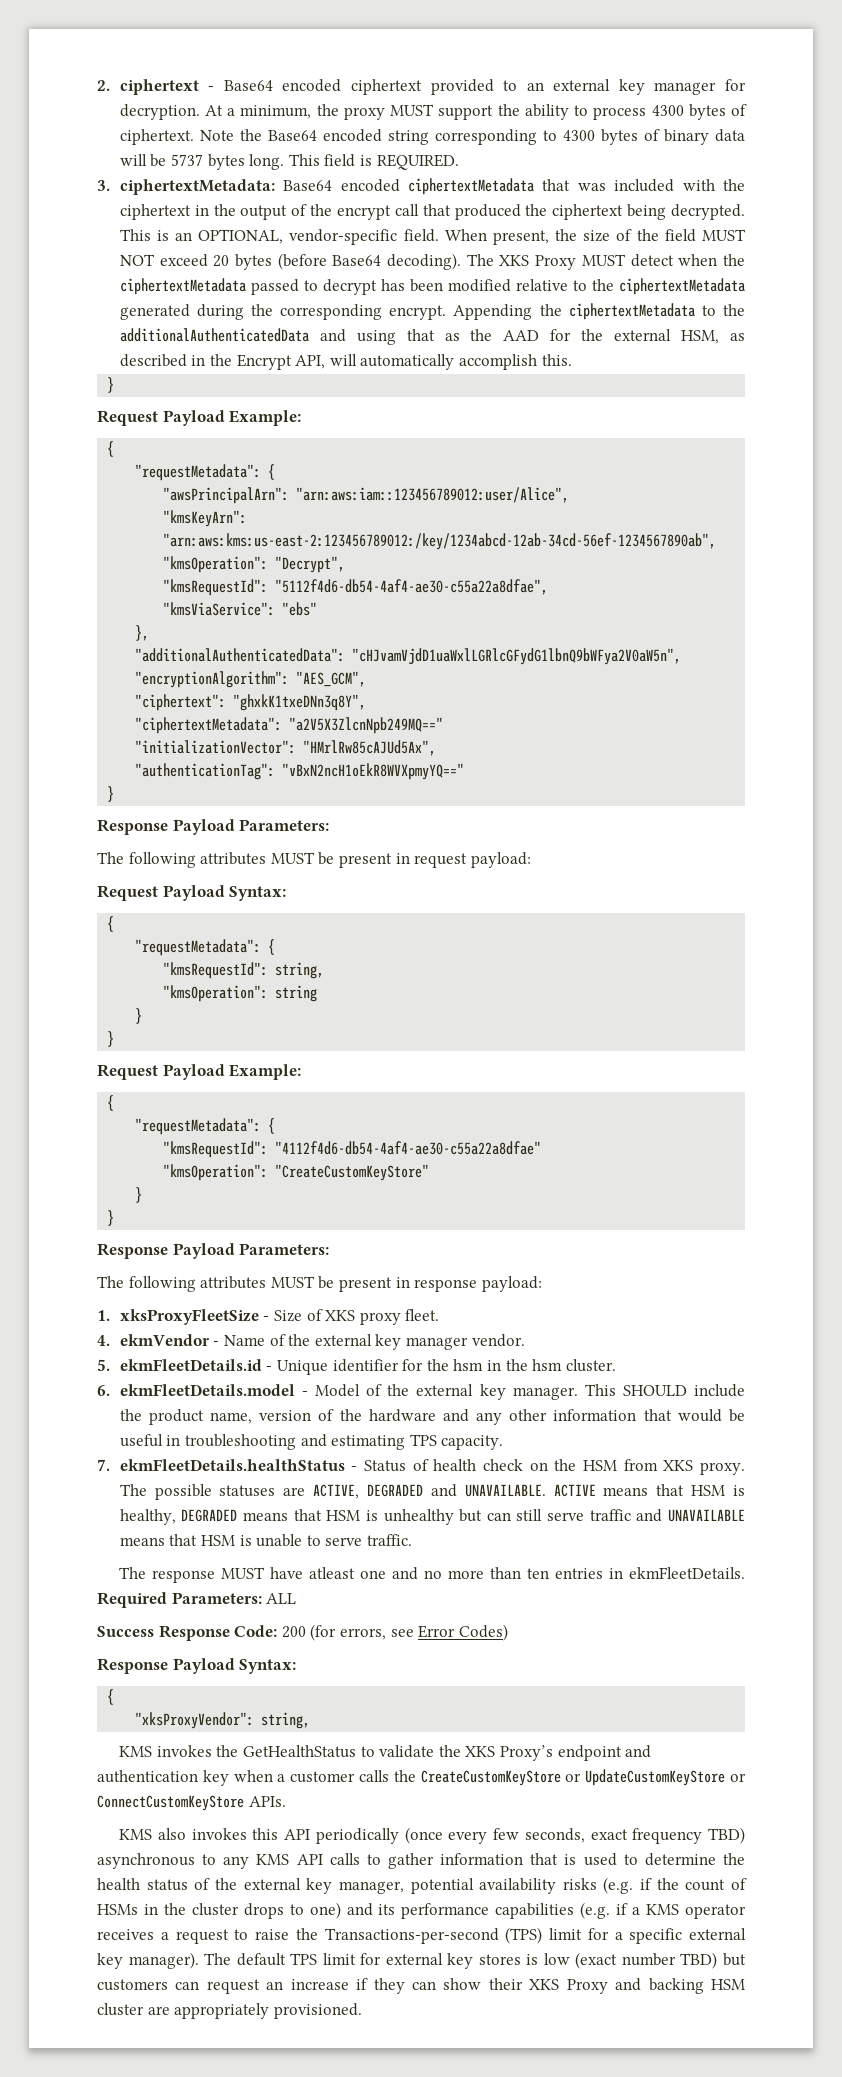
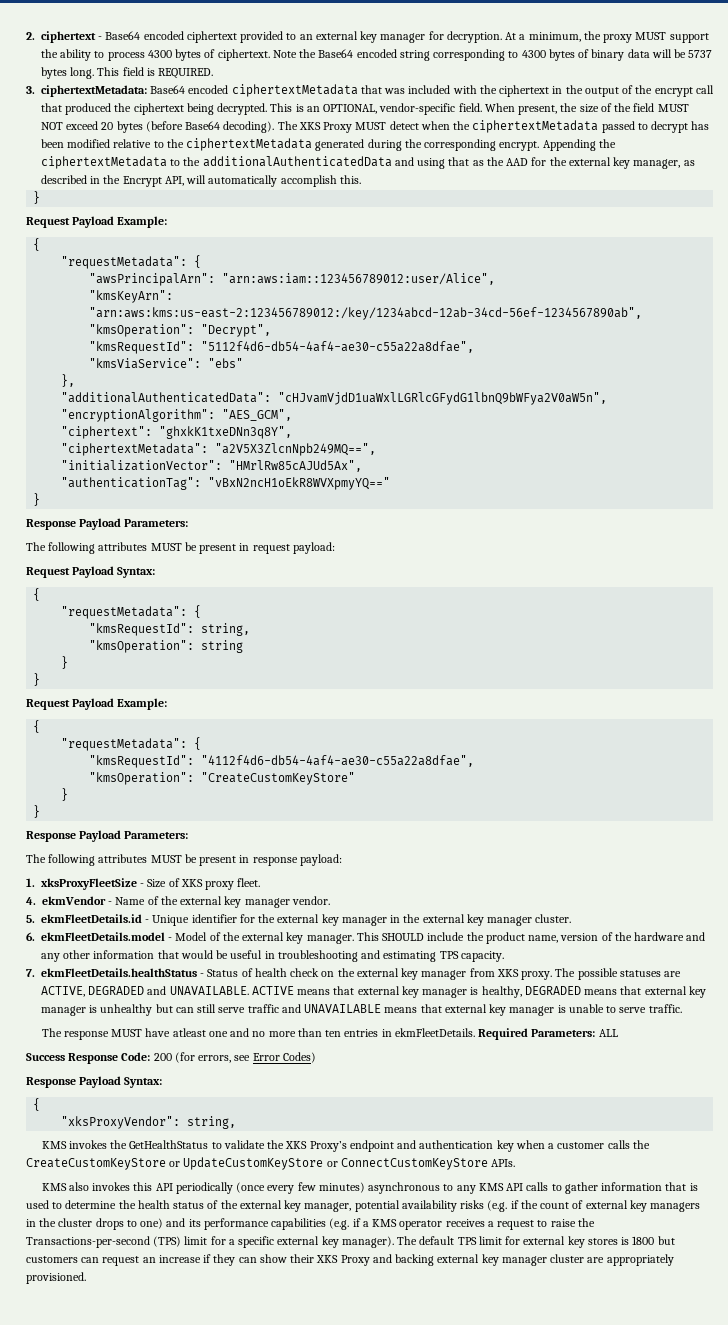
[681,330,720,344] HSM, -> [613,157,681,169] key manager,
[289,717,444,734] "a2V5X3ZlcnNpb249MQ==" -> [215,443,377,456] "a2V5X3ZlcnNpb249MQ==",
[275,1141,542,1155] "4112f4d6-db54-4af4-ae30-c55a22a8dfae" -> [201,755,475,767] "4112f4d6-db54-4af4-ae30-c55a22a8dfae",
[453,1359,563,1371] hsm in the hsm -> [277,914,533,926] external key manager in the external key manager
[583,1460,618,1471] HSM -> [356,968,467,980] external key manager
[691,1485,726,1496] HSM -> [357,986,468,998] external key manager
[326,1510,361,1521] HSM -> [644,986,706,998] [41,1006,86,1016] external key manager
[200,1535,235,1546] HSM -> [444,1004,555,1016] external key manager
[524,1827,745,1844] seconds, exact frequency TBD) -> [318,1182,365,1193] minutes)
[97,1904,138,1915] HSMs -> [585,1200,701,1212] external key managers
[543,1952,718,1969] low (exact number TBD) -> [632,1236,655,1245] 1800
[711,1979,746,1990] HSM -> [437,1254,547,1266] external key manager

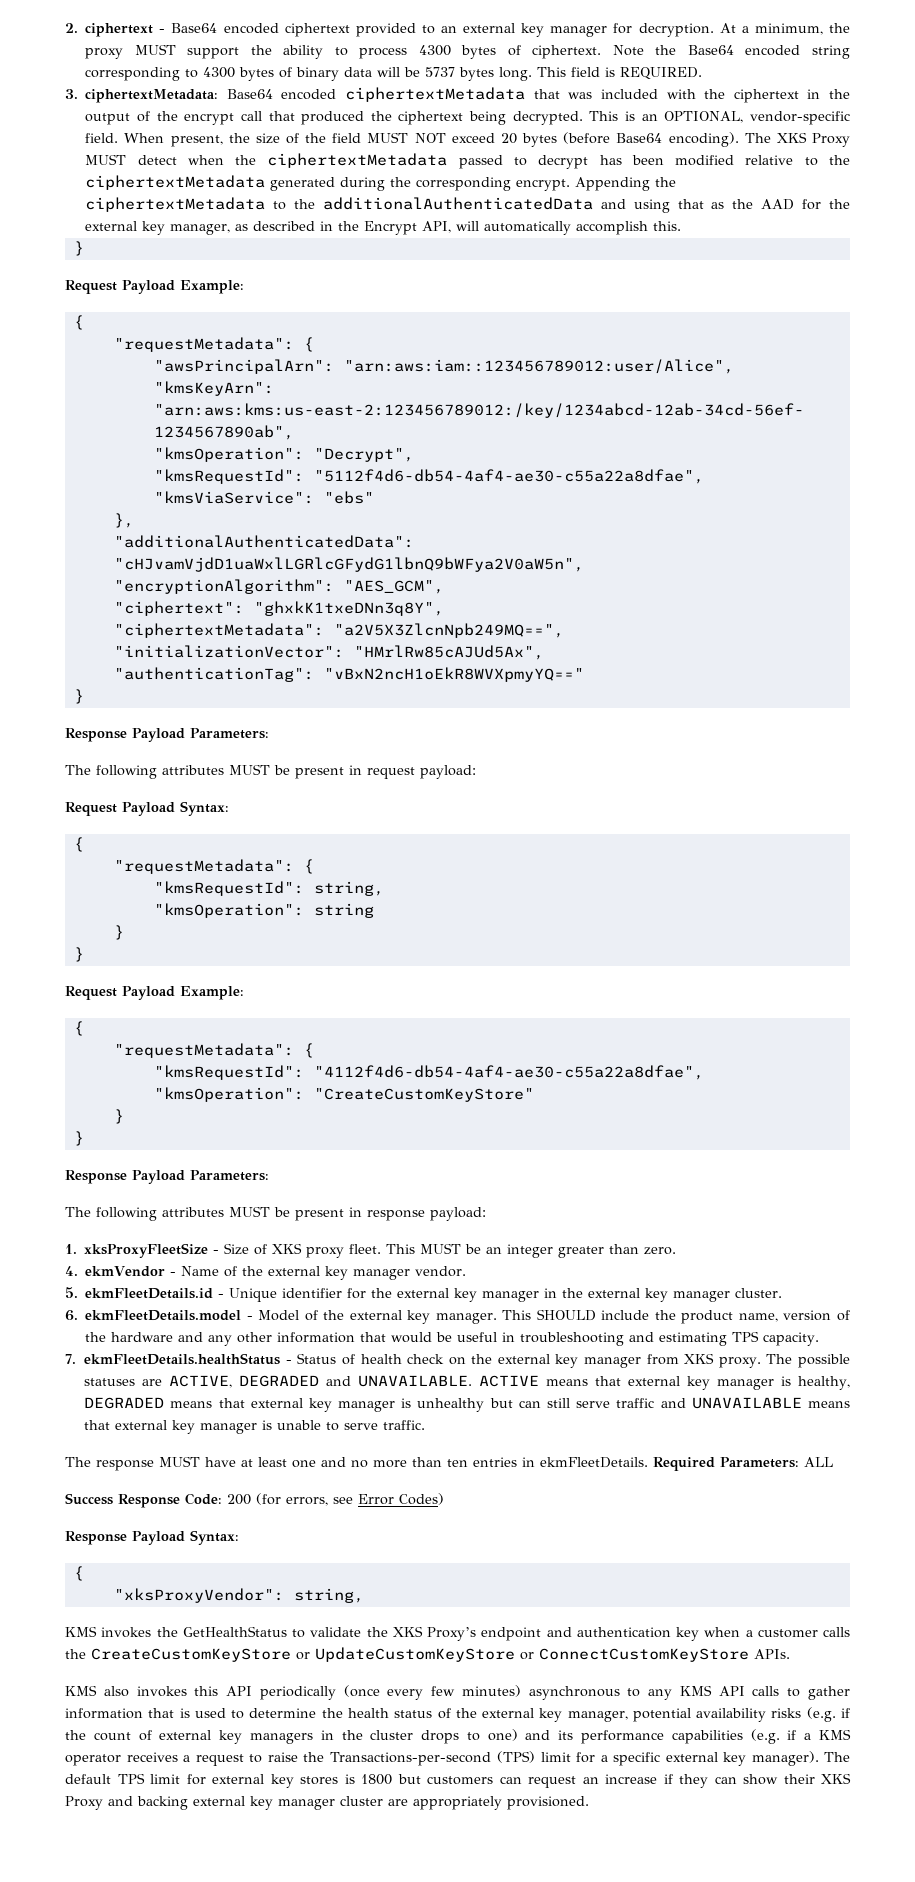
[223,121,275,133] decoding). -> [668,132,739,147] encoding).
(261, 882) none -> [386,1243,677,1258] This MUST be an integer greater than zero.
[172,1028,206,1037] atleast -> [241,1457,287,1467] at least

